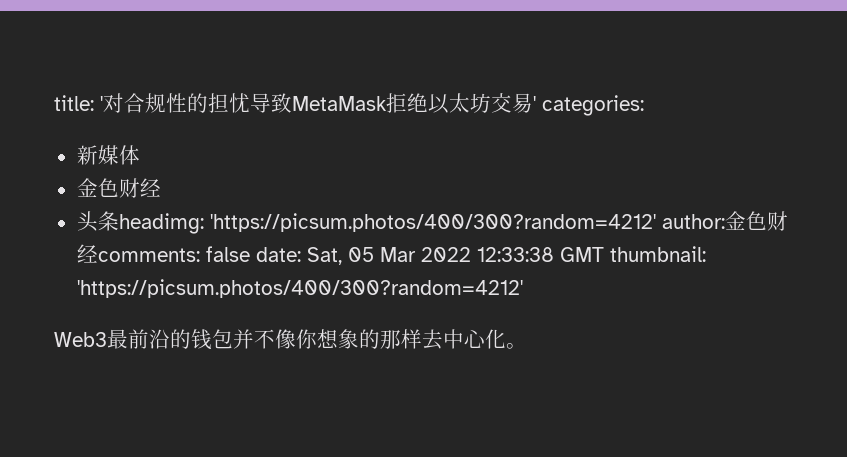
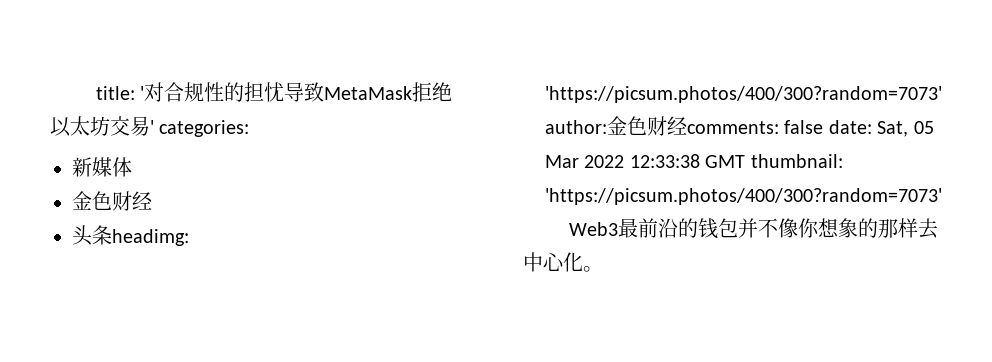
[209,213,656,232] 'https://picsum.photos/400/300?random=4212' -> [545,86,942,103] 'https://picsum.photos/400/300?random=7073'
[76,279,523,298] 'https://picsum.photos/400/300?random=4212' -> [545,188,942,205] 'https://picsum.photos/400/300?random=7073'

